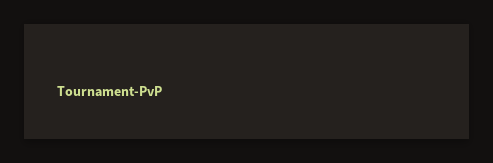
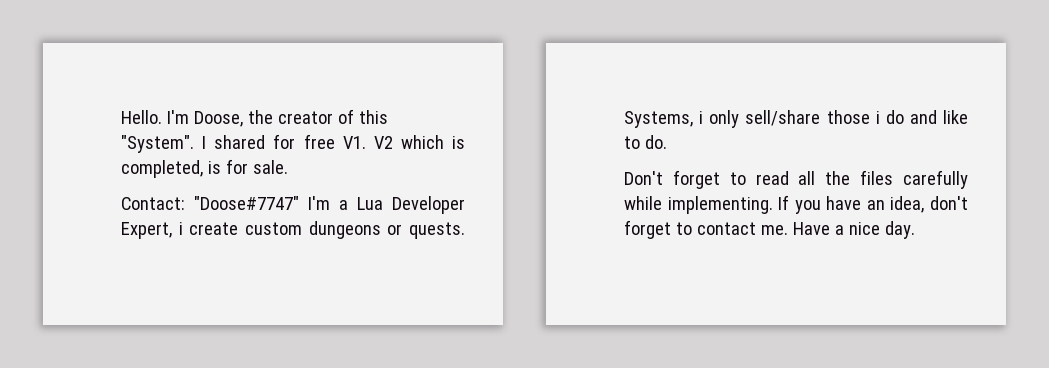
[57,86,162,97] Tournament-PvP -> [121,109,388,127] [121,134,465,153] [121,159,288,178] [121,196,465,214] [121,221,465,239] [624,110,968,128] [624,135,667,149] [624,170,968,189] [624,195,968,214] [624,220,915,239] Hello. I'm Doose, the creator of this "System". I shared for free V1. V2 which is completed, is for sale. // Contact: "Doose#7747" I'm a Lua Developer Expert, i create custom dungeons or quests. Systems, i only sell/share those i do and like to do. // Don't forget to read all the files carefully while implementing. If you have an idea, don't forget to contact me. Have a nice day.

